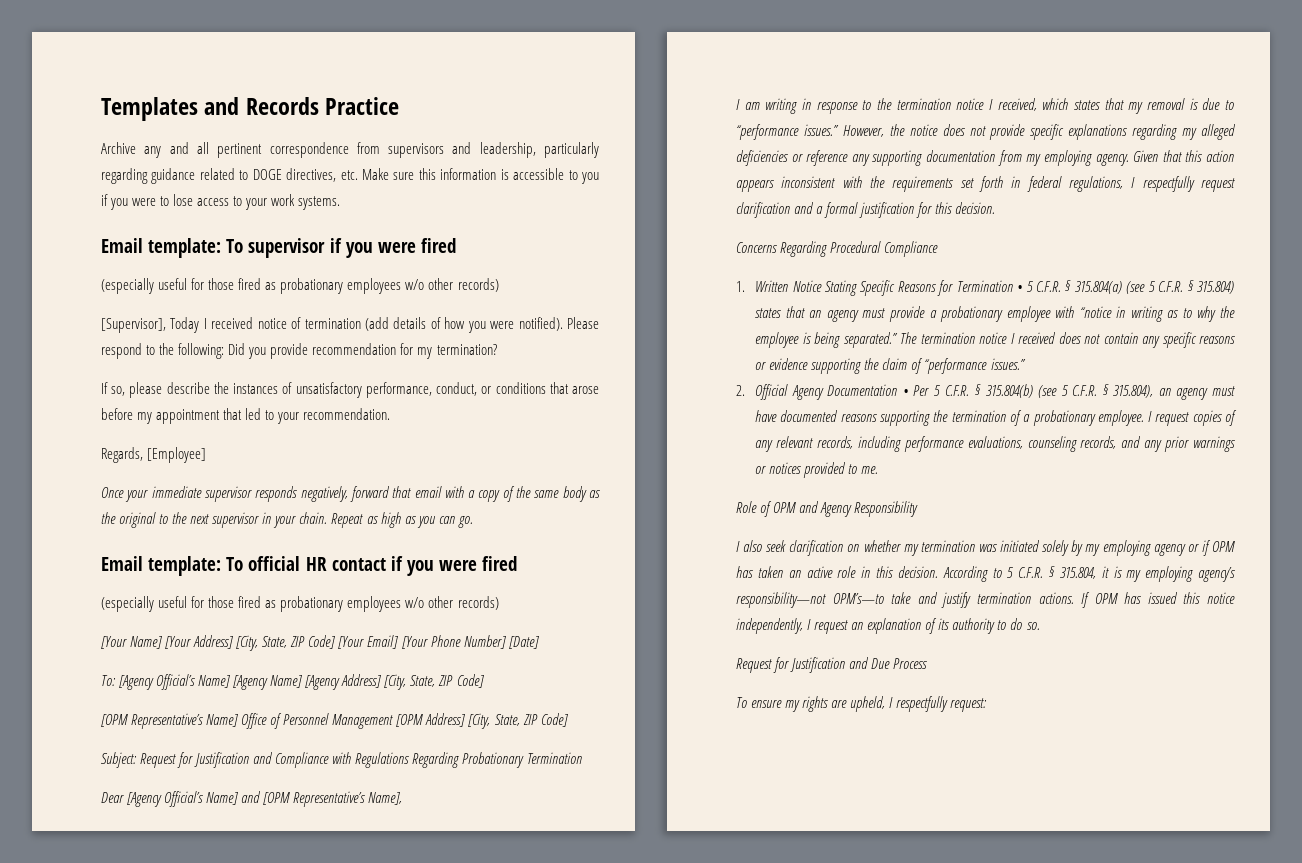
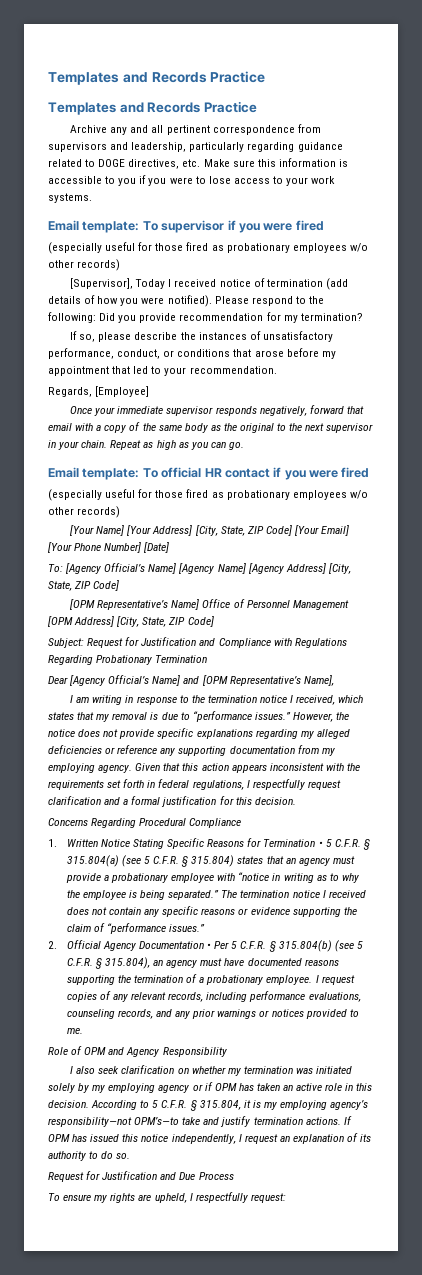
[101,97,400,121] Templates and Records Practice -> [48,71,266,85] [48,101,257,115] Templates and Records Practice // Templates and Records Practice

